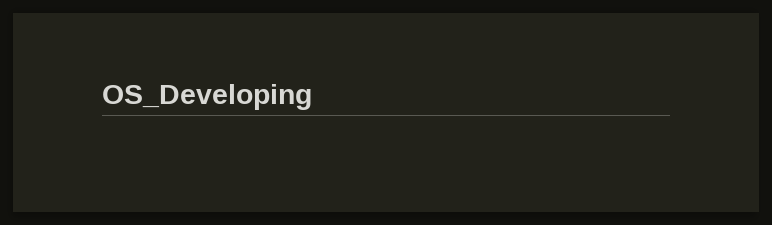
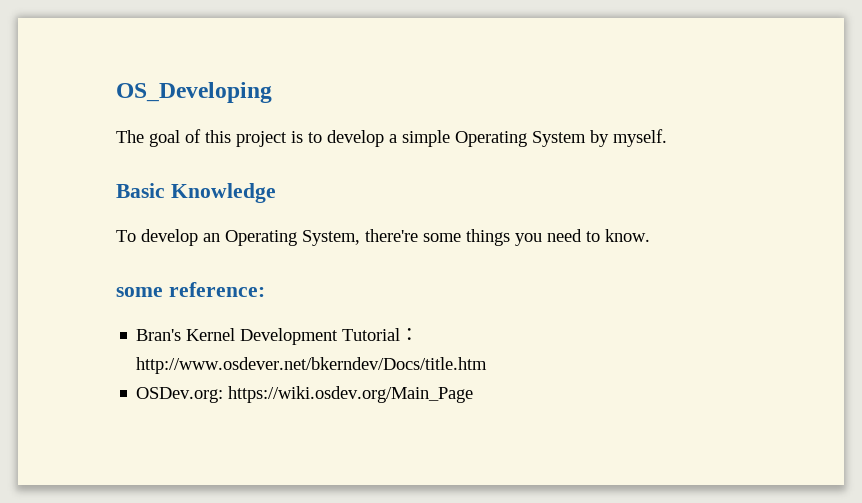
(312, 97) none -> [116,129,667,147] [116,183,276,203] [116,229,650,246] [116,282,265,297] [136,328,420,345] [136,357,488,374] [136,386,474,403] // The goal of this project is to develop a simple Operating System by myself. // Basic Knowledge // To develop an Operating System, there're some things you need to know. // some reference: // Bran's Kernel Development Tutorial：http://www.osdever.net/bkerndev/Docs/title.htm // OSDev.org: https://wiki.osdev.org/Main_Page

